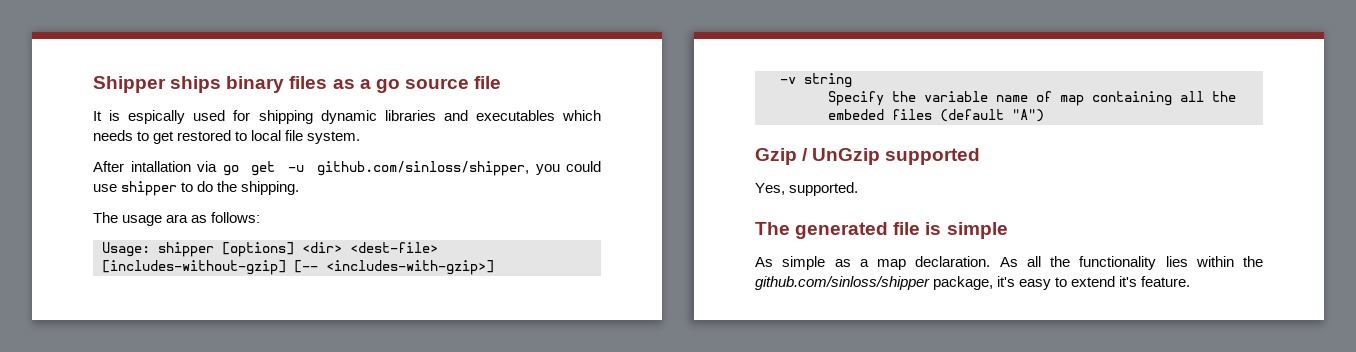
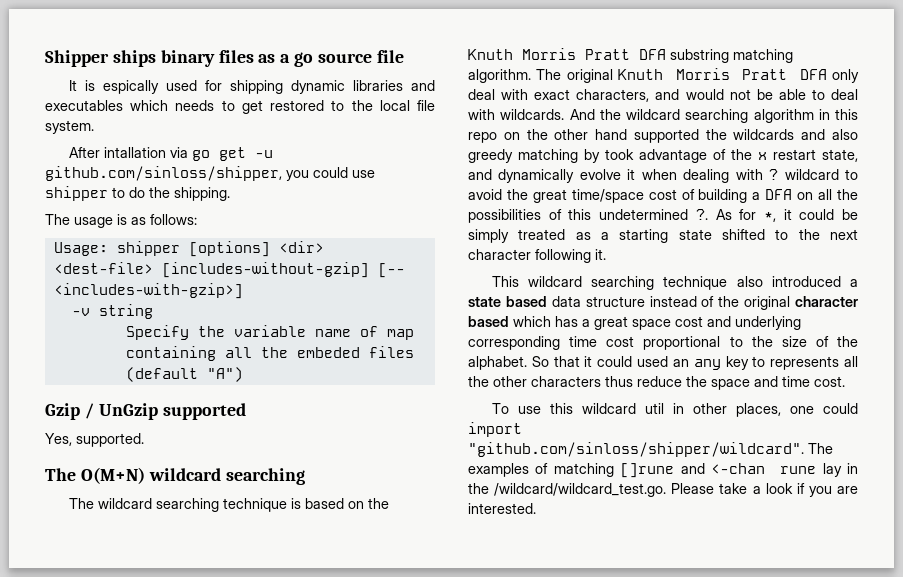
(248, 136) none -> [351,100,373,111] the
[166,214,189,223] ara -> [117,214,127,225] is
[795,222,1008,239] [755,256,1263,270] [755,276,1191,290] generated file is simple // As simple as a map declaration. As all the functionality lies within the github.com/sinloss/shipper package, it's easy to extend it's feature. -> [80,467,305,485] [68,498,389,512] [468,48,793,63] [468,68,859,83] [468,89,859,102] [468,109,858,123] [468,129,858,143] [468,149,858,163] [468,169,859,183] [468,189,859,203] [468,209,858,223] [468,229,858,243] [468,249,606,263] [491,276,858,290] [468,296,858,310] [468,316,801,330] [468,336,858,350] [468,356,858,370] [468,376,845,390] [491,403,858,417] [468,422,522,437] [468,442,833,457] [468,463,858,478] [468,483,858,497] [468,503,536,514] O(M+N) wildcard searching // The wildcard searching technique is based on the Knuth Morris Pratt DFA substring matching algorithm. The original Knuth Morris Pratt DFA only deal with exact characters, and would not be able to deal with wildcards. And the wildcard searching algorithm in this repo on the other hand supported the wildcards and also greedy matching by took advantage of the x restart state, and dynamically evolve it when dealing with ? wildcard to avoid the great time/space cost of building a DFA on all the possibilities of this undetermined ?. As for *, it could be simply treated as a starting state shifted to the next character following it. // This wildcard searching technique also introduced a state based data structure instead of the original character based which has a great space cost and underlying corresponding time cost proportional to the size of the alphabet. So that it could used an any key to represents all the other characters thus reduce the space and time cost. // To use this wildcard util in other places, one could import "github.com/sinloss/shipper/wildcard". The examples of matching []rune and <-chan rune lay in the /wildcard/wildcard_test.go. Please take a look if you are interested.

